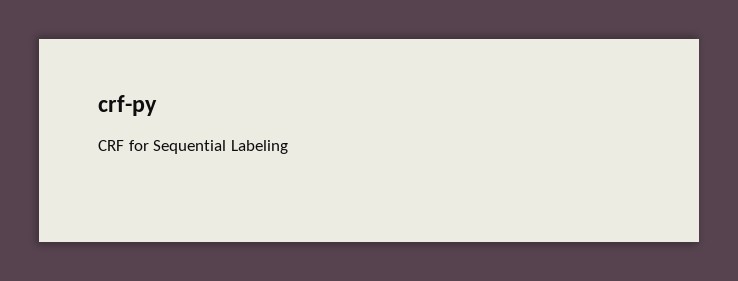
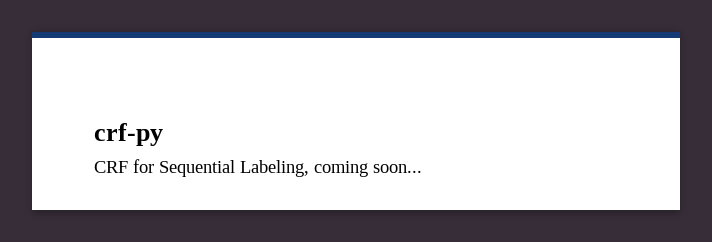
[230,140,288,154] Labeling -> [240,160,422,177] Labeling, coming soon...

